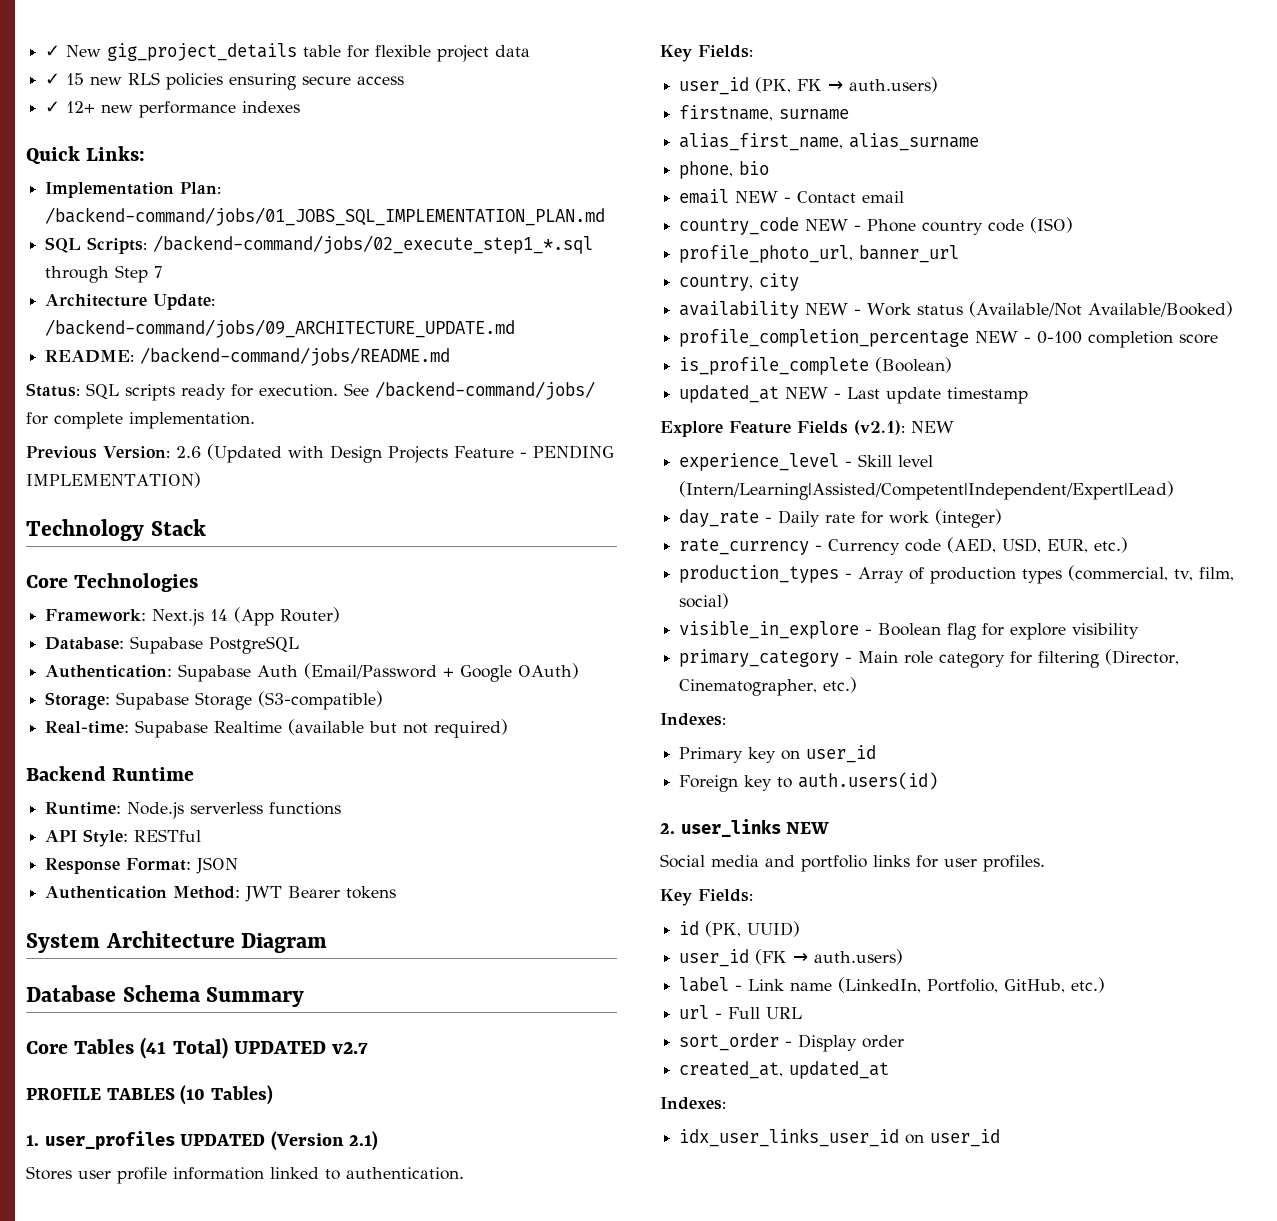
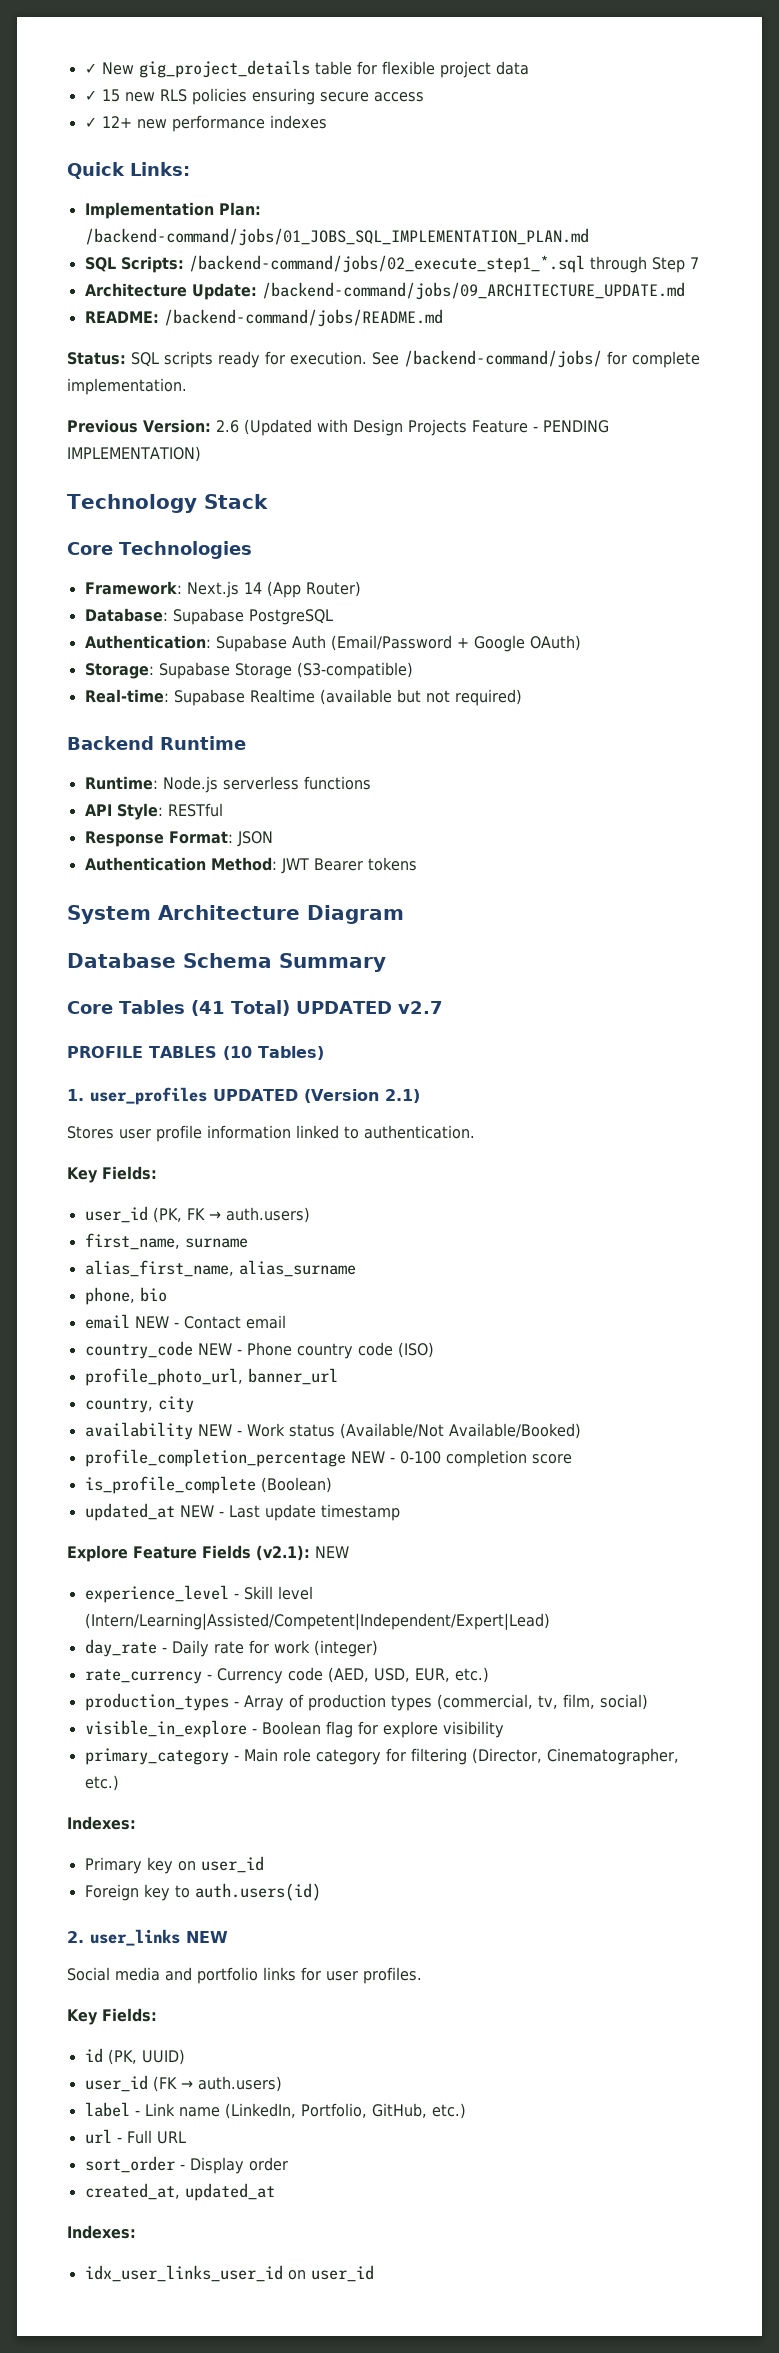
[679,105,774,121] firstname, -> [84,1233,180,1250] first_name,

